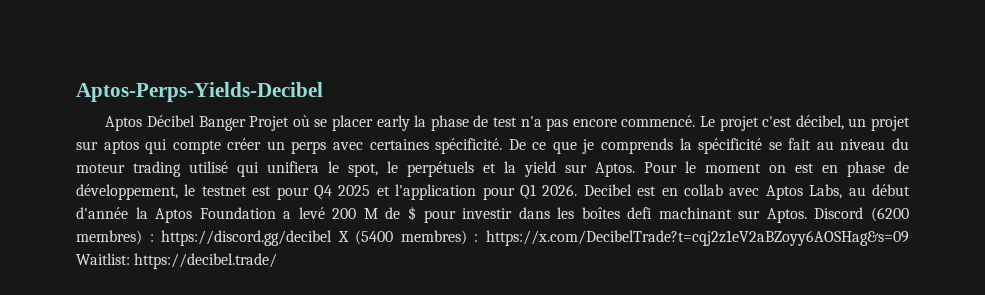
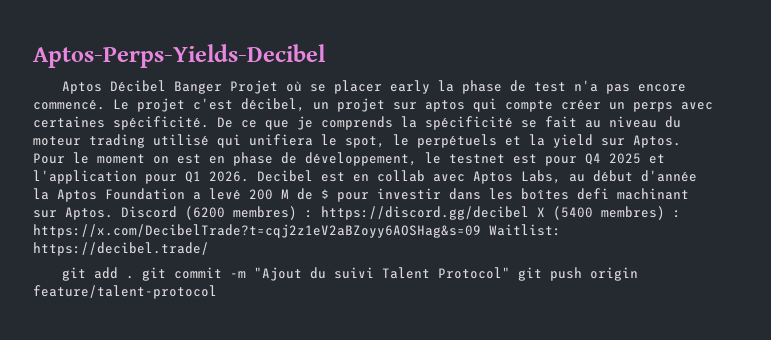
(278, 261) none -> [61,267,638,281] [33,285,217,299] // git add . git commit -m "Ajout du suivi Talent Protocol" git push origin feature/talent-protocol

